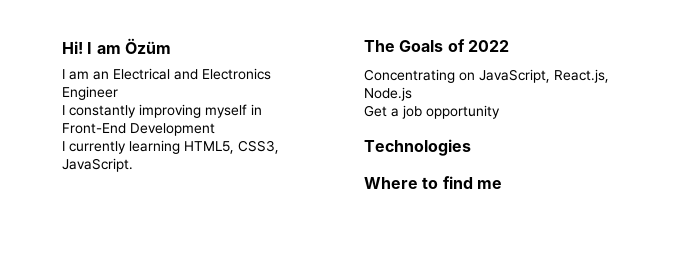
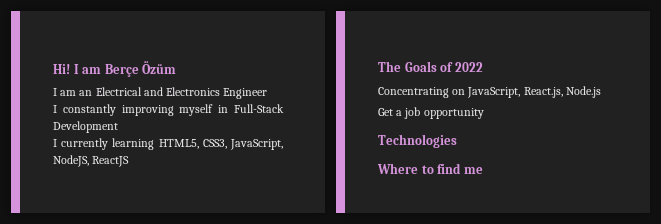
(121, 49) none -> [104,64,139,77] Berçe
[62,123,126,134] Front-End -> [234,104,284,113] Full-Stack
[62,158,133,172] JavaScript. -> [229,139,283,150] [53,155,130,167] JavaScript, NodeJS, ReactJS

